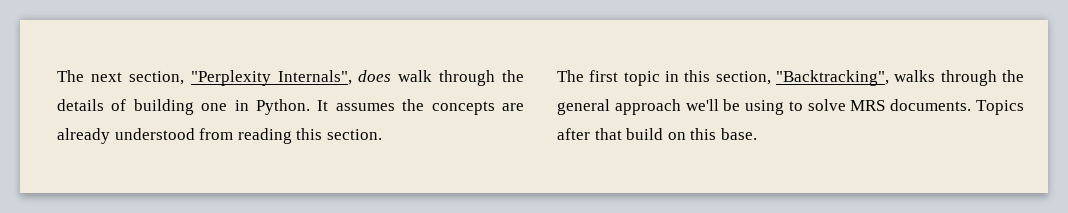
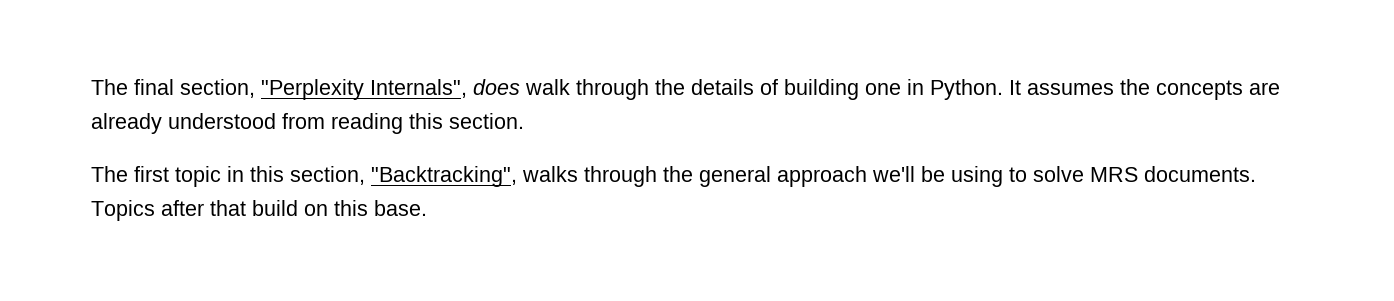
[57,70,122,82] The next -> [91,79,174,95] The final

